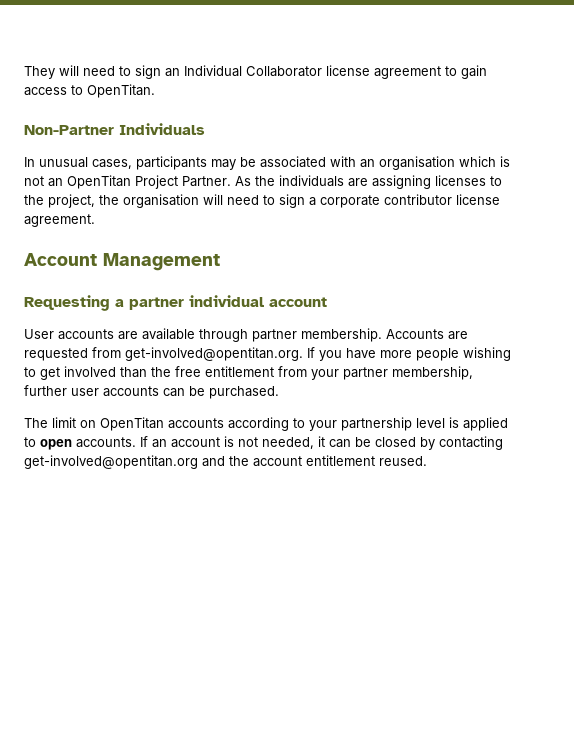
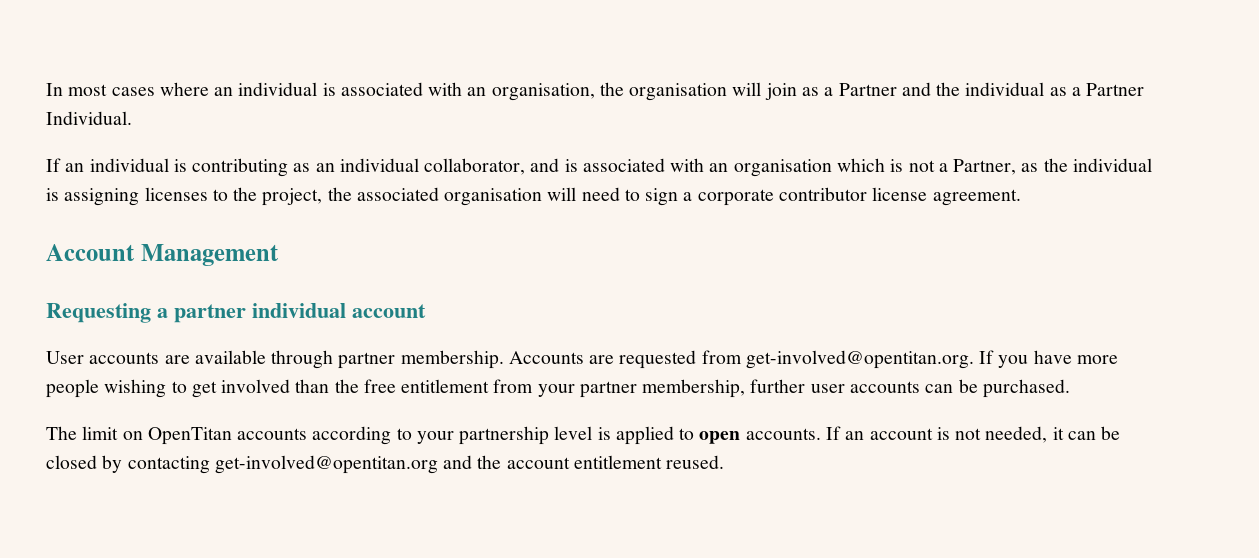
[24,65,487,79] [24,84,155,98] [24,123,205,135] [24,156,256,170] They will need to sign an Individual Collaborator license agreement to gain access to OpenTitan. // Non-Partner Individuals // In unusual cases, participants may be -> [46,82,1145,101] [46,111,132,125] [46,158,578,177] In most cases where an individual is associated with an organisation, the organisation will join as a Partner and the individual as a Partner Individual. // If an individual is contributing as an individual collaborator, and is
[48,175,368,189] an OpenTitan Project Partner. As the individuals are -> [938,158,1152,175] [46,188,59,201] a Partner, as the individual is
(119, 200) none -> [356,187,439,201] associated

